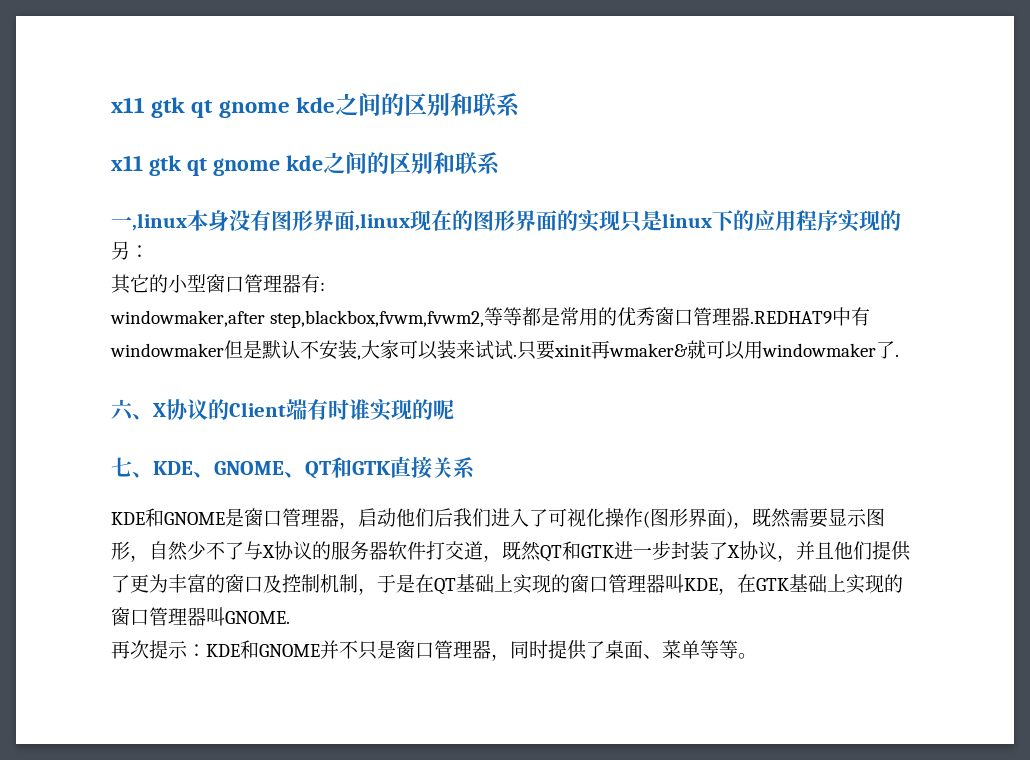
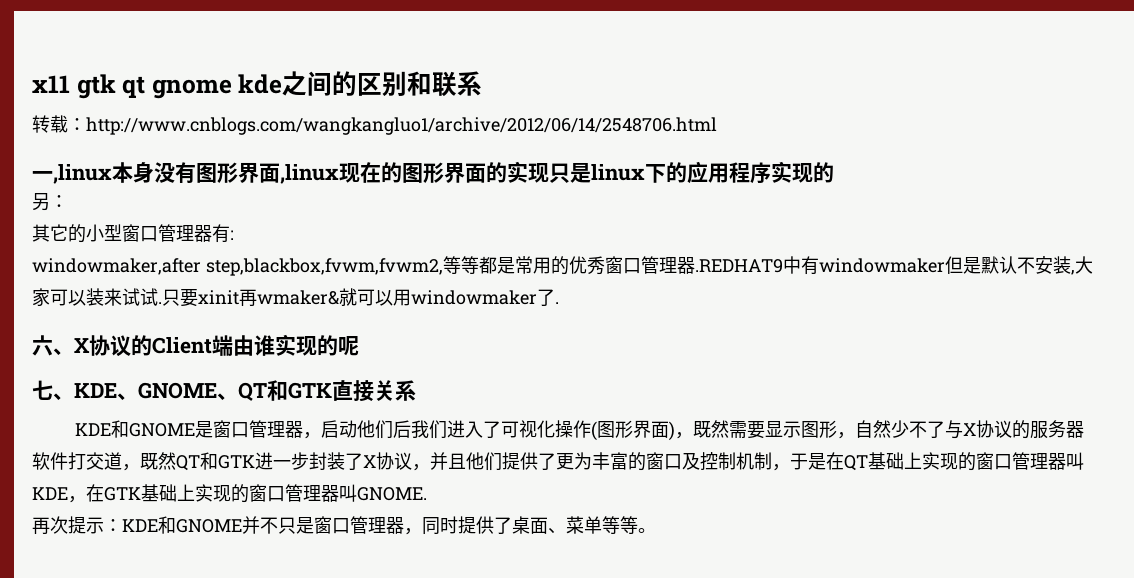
[111,93,520,118] [111,152,500,176] x11 gtk qt gnome kde之间的区别和联系 // x11 gtk qt gnome kde之间的区别和联系 -> [32,71,483,99] [32,115,717,135] x11 gtk qt gnome kde之间的区别和联系 // 转载：http://www.cnblogs.com/wangkangluo1/archive/2012/06/14/2548706.html
[307,399,349,420] 有时 -> [233,335,254,356] 由

